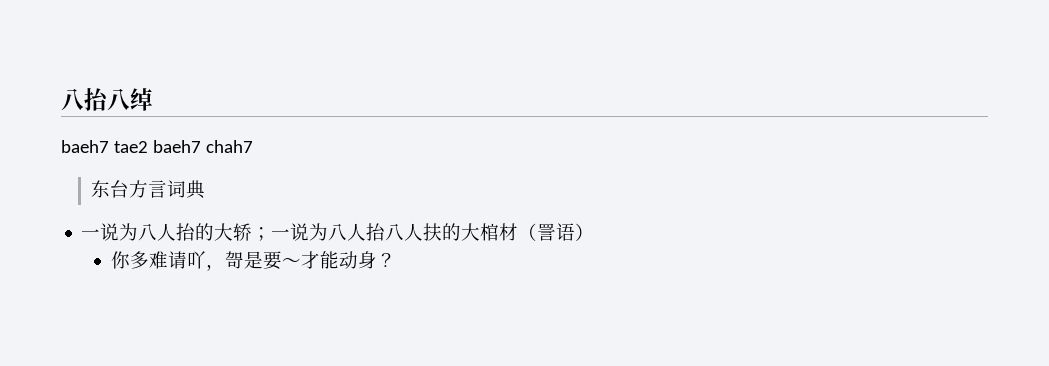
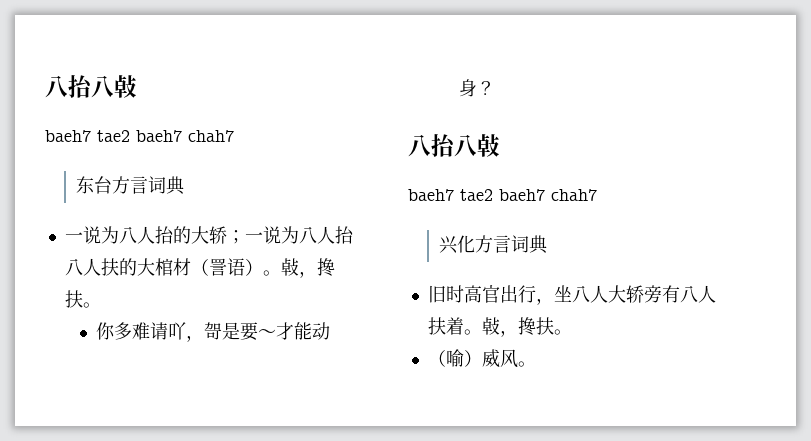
[61,88,153,111] 八抬八绰 -> [45,75,137,98] 八抬八㪕
(595, 232) none -> [262,258,335,278] [64,290,101,308] 。㪕，搀扶。
(397, 260) none -> [408,134,500,157] [408,189,597,201] [439,235,549,254] [427,285,716,305] [427,317,572,337] [427,349,536,368] // 八抬八㪕 // baeh7 tae2 baeh7 chah7 // 兴化方言词典 // 旧时高官出行，坐八人大轿旁有八人扶着。㪕，搀扶。 // （喻）威风。

